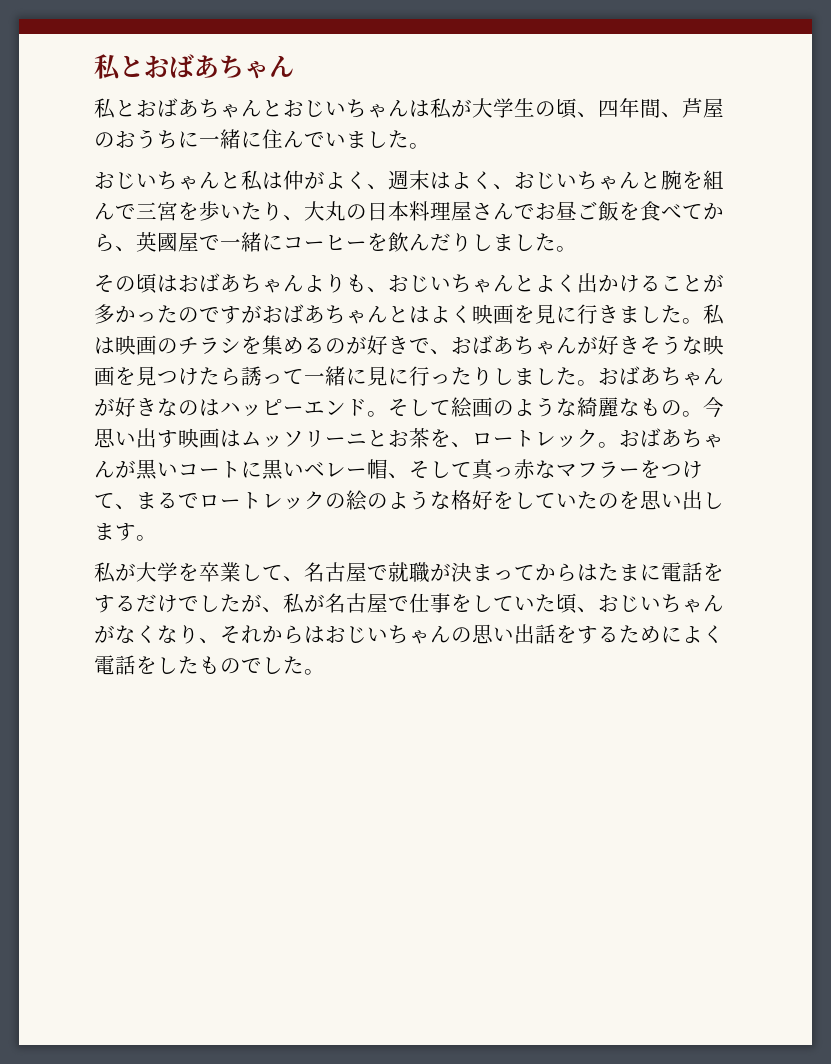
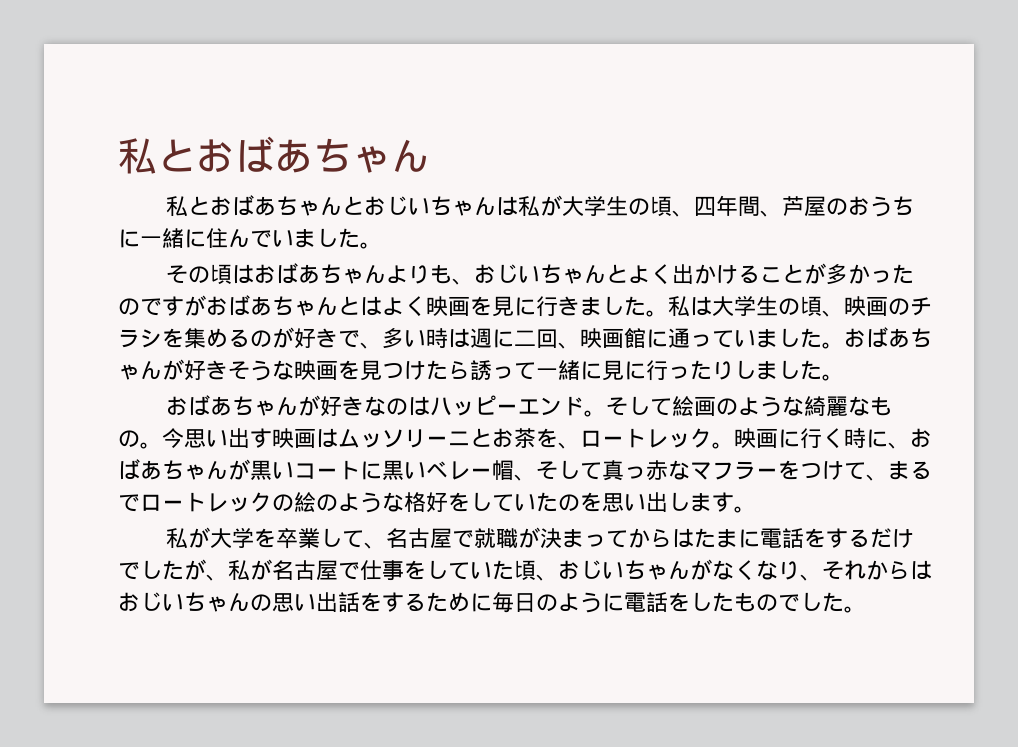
[94,170,724,191] [94,201,724,221] [94,232,577,252] // おじいちゃんと私は仲がよく、週末はよく、おじいちゃんと腕を組んで三宮を歩いたり、大丸の日本料理屋さんでお昼ご飯を食べてから、英國屋で一緒にコーヒーを飲んだりしました。 -> (382, 245) none
(115, 345) none -> [712,296,844,317] 大学生の頃、
(451, 352) none -> [382,328,844,349] 多い時は週に二回、映画館に通っていました。
(598, 383) none -> (844, 377) //
(619, 445) none -> [734,428,910,449] 映画に行く時に、
[682,625,724,643] よく -> [492,592,624,613] 毎日のように

